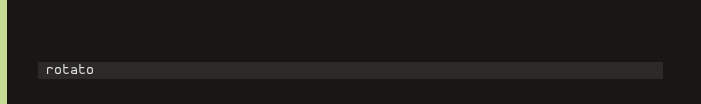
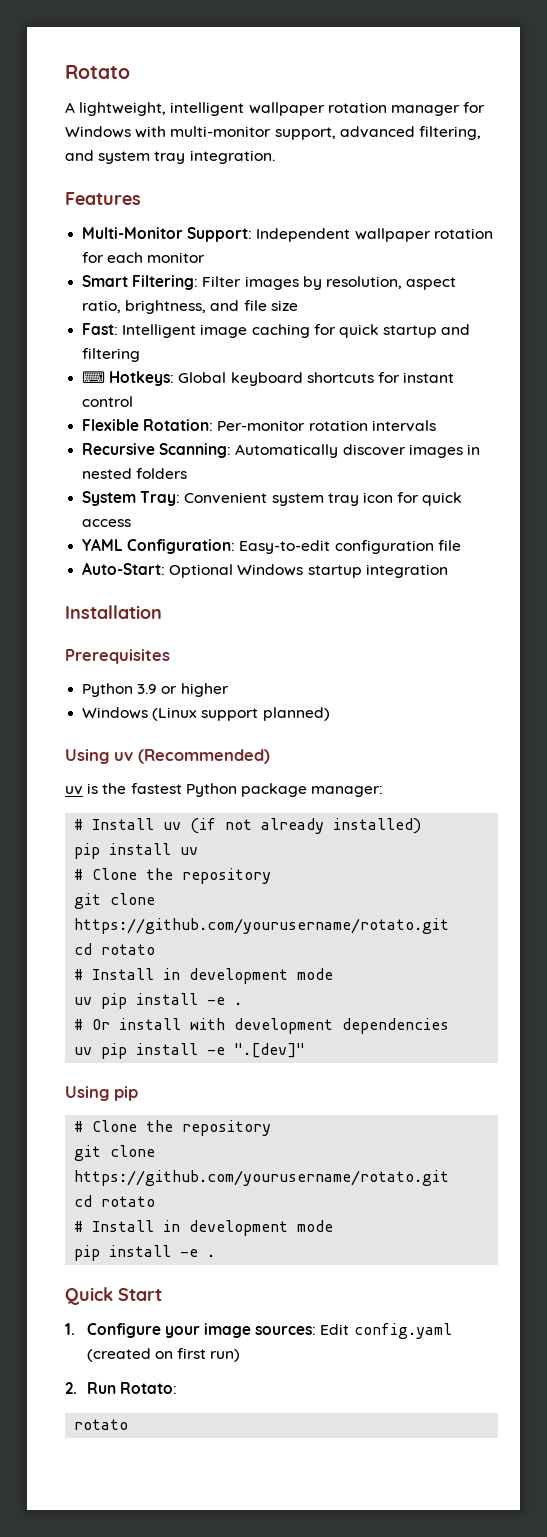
(46, 69) none -> [65,65,130,79] [65,102,486,116] [65,126,481,140] [65,150,275,164] [65,192,141,205] [82,227,493,242] [82,252,206,263] [82,275,457,290] [82,300,298,314] [82,323,471,338] [82,348,141,362] [82,371,455,386] [82,396,134,407] [82,419,436,432] [82,443,480,458] [82,468,188,479] [82,491,463,506] [82,519,132,527] [82,538,461,554] [82,562,448,578] [65,605,162,619] [65,649,170,664] [82,683,229,697] [82,707,330,721] [65,749,270,764] [65,783,384,797] [74,818,422,834] [74,843,199,859] [74,868,272,884] [74,893,156,909] [74,918,450,934] [74,943,156,955] [74,968,334,984] [74,993,243,1009] [74,1018,450,1034] [74,1043,306,1059] [65,1086,138,1101] [74,1120,272,1136] [74,1145,156,1161] [74,1170,450,1186] [74,1195,156,1207] [74,1220,334,1236] [74,1245,216,1261] [65,1287,162,1305] [65,1323,452,1339] [86,1348,241,1362] [65,1382,177,1394] Rotato // A lightweight, intelligent wallpaper rotation manager for Windows with multi-monitor support, advanced filtering, and system tray integration. // Features // Multi-Monitor Support: Independent wallpaper rotation for each monitor // Smart Filtering: Filter images by resolution, aspect ratio, brightness, and file size // Fast: Intelligent image caching for quick startup and filtering // ⌨ Hotkeys: Global keyboard shortcuts for instant control // Flexible Rotation: Per-monitor rotation intervals // Recursive Scanning: Automatically discover images in nested folders // System Tray: Convenient system tray icon for quick access // YAML Configuration: Easy-to-edit configuration file // Auto-Start: Optional Windows startup integration // Installation // Prerequisites // Python 3.9 or higher // Windows (Linux support planned) // Using uv (Recommended) // uv is the fastest Python package manager: // # Install uv (if not already installed) // pip install uv // # Clone the repository // git clone https://github.com/yourusername/rotato.git // cd rotato // # Install in development mode // uv pip install -e . // # Or install with development dependencies // uv pip install -e ".[dev]" // Using pip // # Clone the repository // git clone https://github.com/yourusername/rotato.git // cd rotato // # Install in development mode // pip install -e . // Quick Start // 1. Configure your image sources: Edit config.yaml (created on first run) // 2. Run Rotato: //

